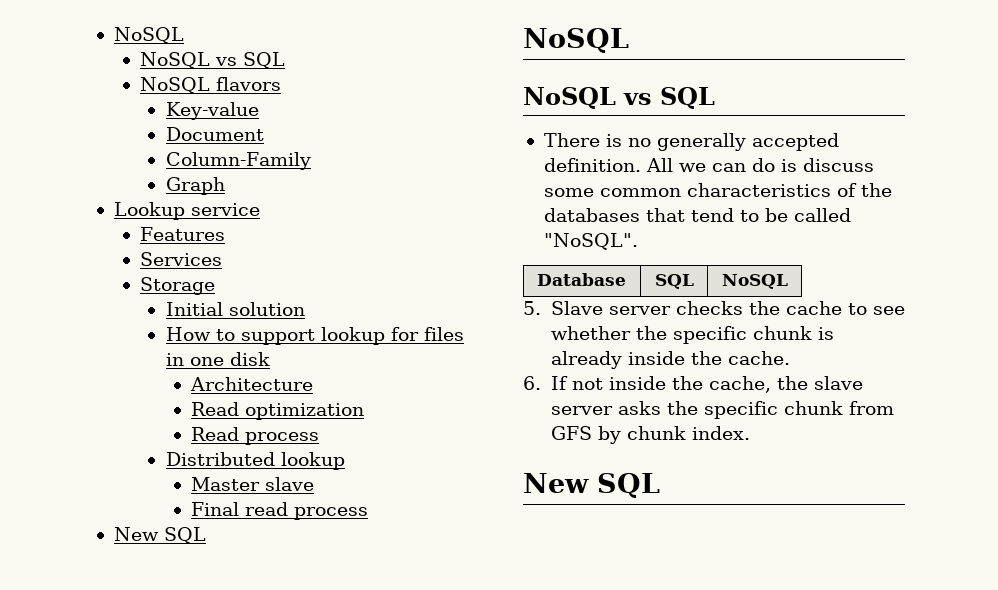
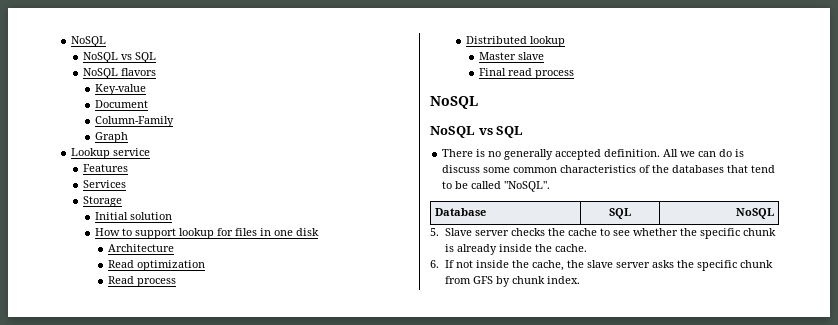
[113,527,206,544] // New SQL -> (574, 74) none
[523,473,660,498] // New SQL -> (580, 280) none

